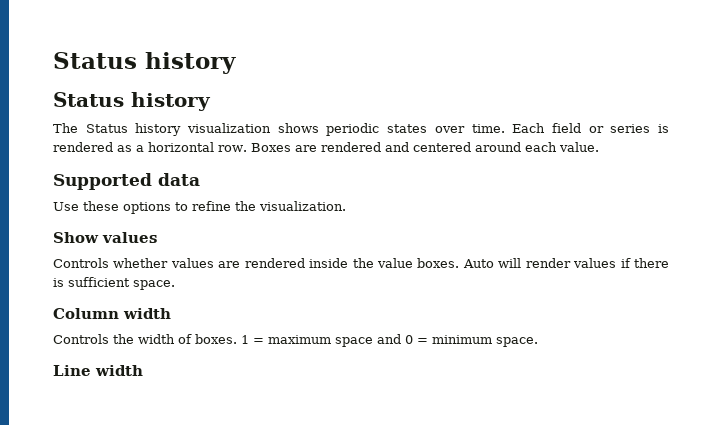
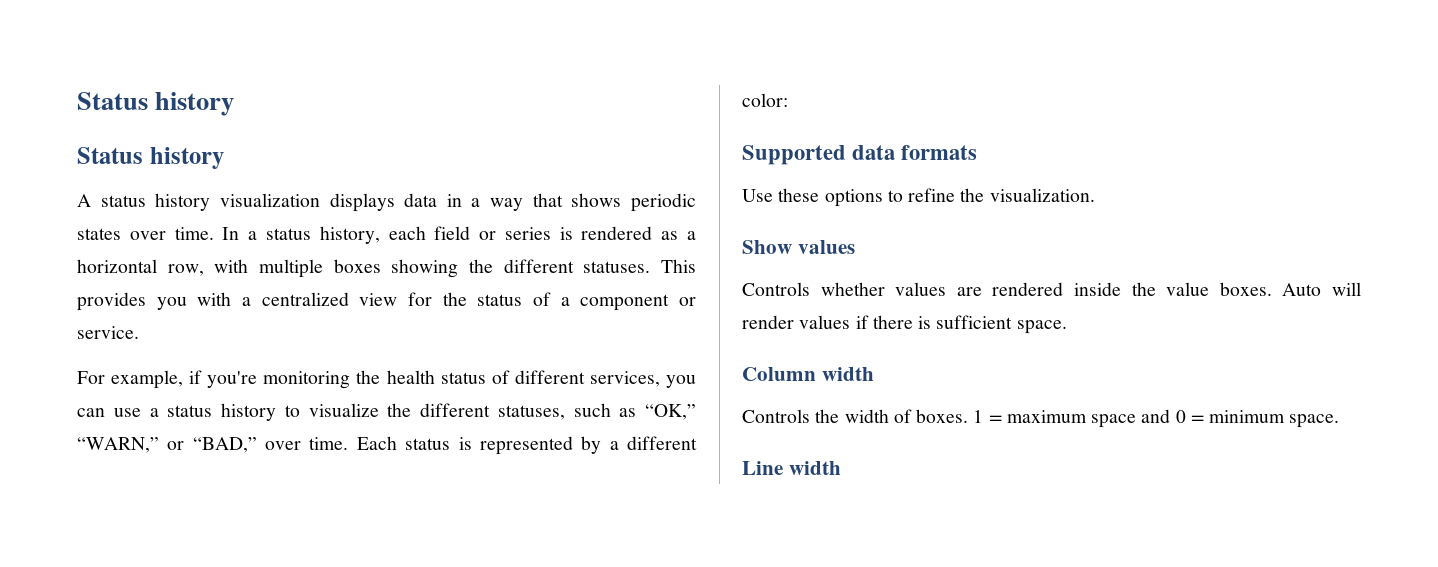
[53,123,272,136] The Status history visualization -> [77,193,563,212] A status history visualization displays data in a way that
[512,123,546,133] Each -> [222,226,426,244] In a status history, each
[218,142,599,152] row. Boxes are rendered and centered around each value. -> [167,259,697,278] [77,292,697,311] [77,326,139,339] [77,370,697,389] [77,403,696,421] [77,436,698,455] [742,93,788,107] row, with multiple boxes showing the different statuses. This provides you with a centralized view for the status of a component or service. // For example, if you're monitoring the health status of different services, you can use a status history to visualize the different statuses, such as “OK,” “WARN,” or “BAD,” over time. Each status is represented by a different color:
(200, 179) none -> [901,145,978,160] formats

